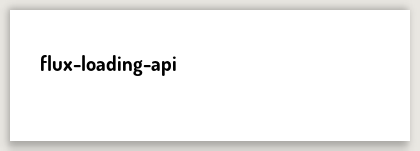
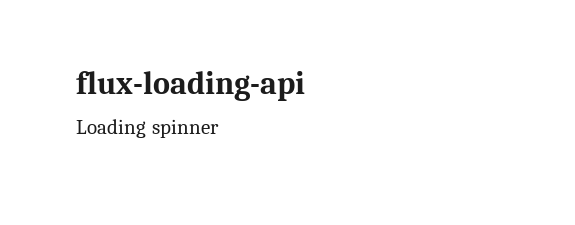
(177, 65) none -> [76,119,219,138] // Loading spinner

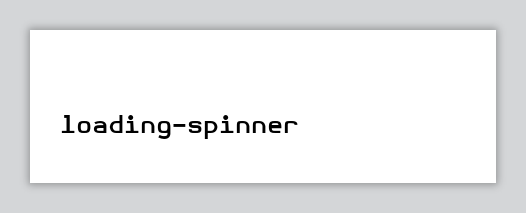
[76,71,305,101] [76,119,219,138] flux-loading-api // Loading spinner -> [60,115,299,140] loading-spinner

